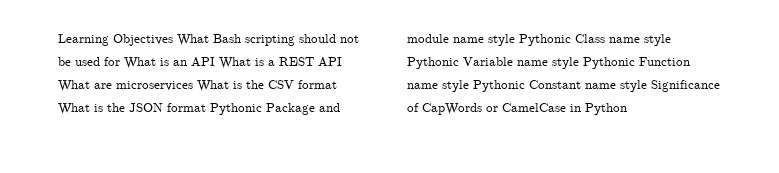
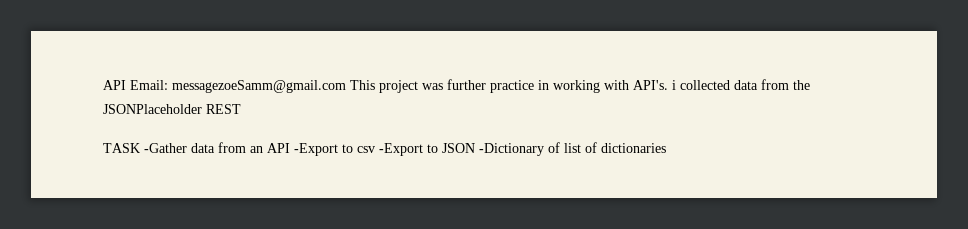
[58,34,359,46] [58,57,342,69] [58,80,337,92] [58,103,340,115] [407,34,671,46] [407,57,690,69] [407,80,720,92] [407,103,627,115] Learning Objectives What Bash scripting should not be used for What is an API What is a REST API What are microservices What is the CSV format What is the JSON format Pythonic Package and module name style Pythonic Class name style Pythonic Variable name style Pythonic Function name style Pythonic Constant name style Significance of CapWords or CamelCase in Python -> [103,79,810,93] [103,104,241,114] [103,142,666,156] API Email: messagezoeSamm@gmail.com This project was further practice in working with API's. i collected data from the JSONPlaceholder REST // TASK -Gather data from an API -Export to csv -Export to JSON -Dictionary of list of dictionaries

